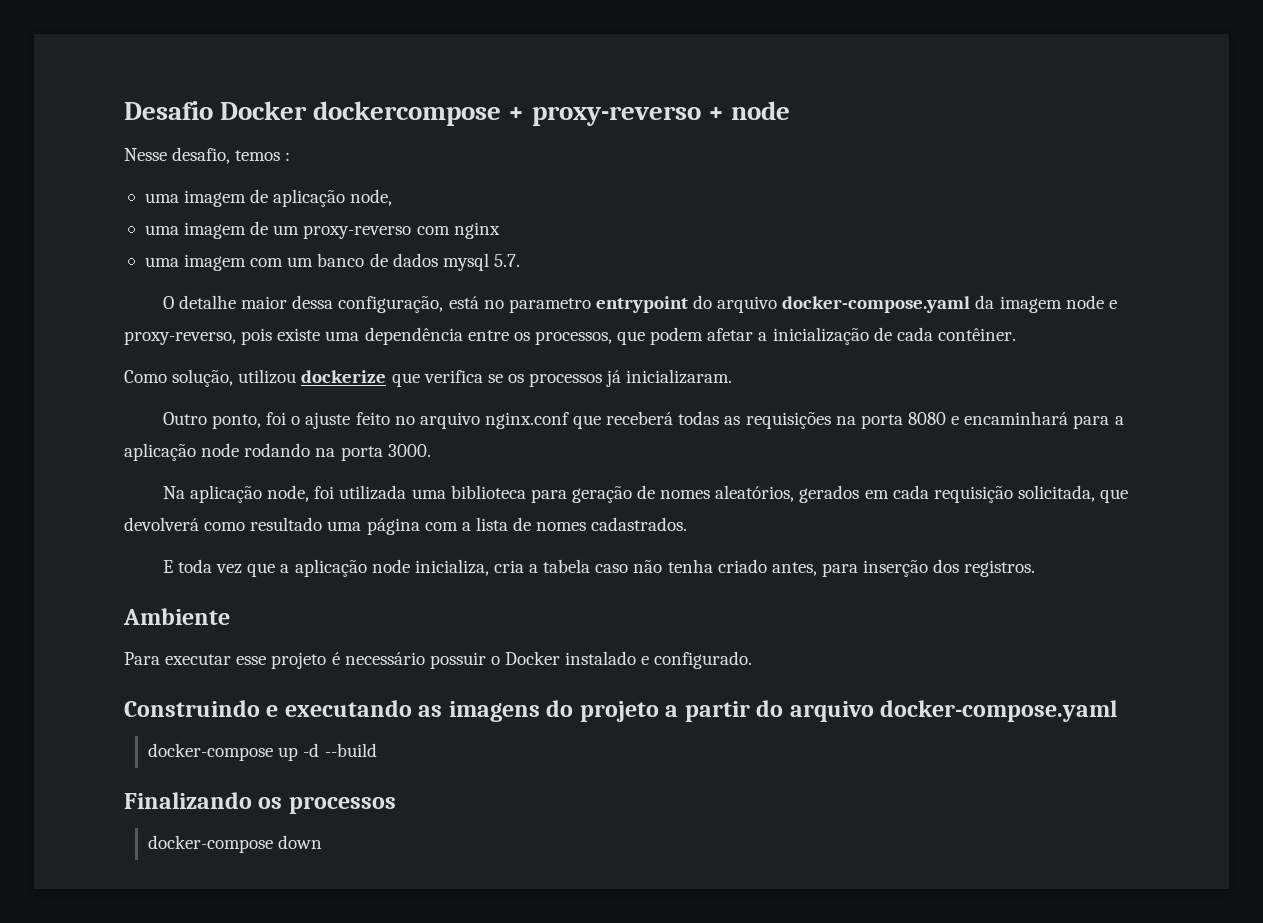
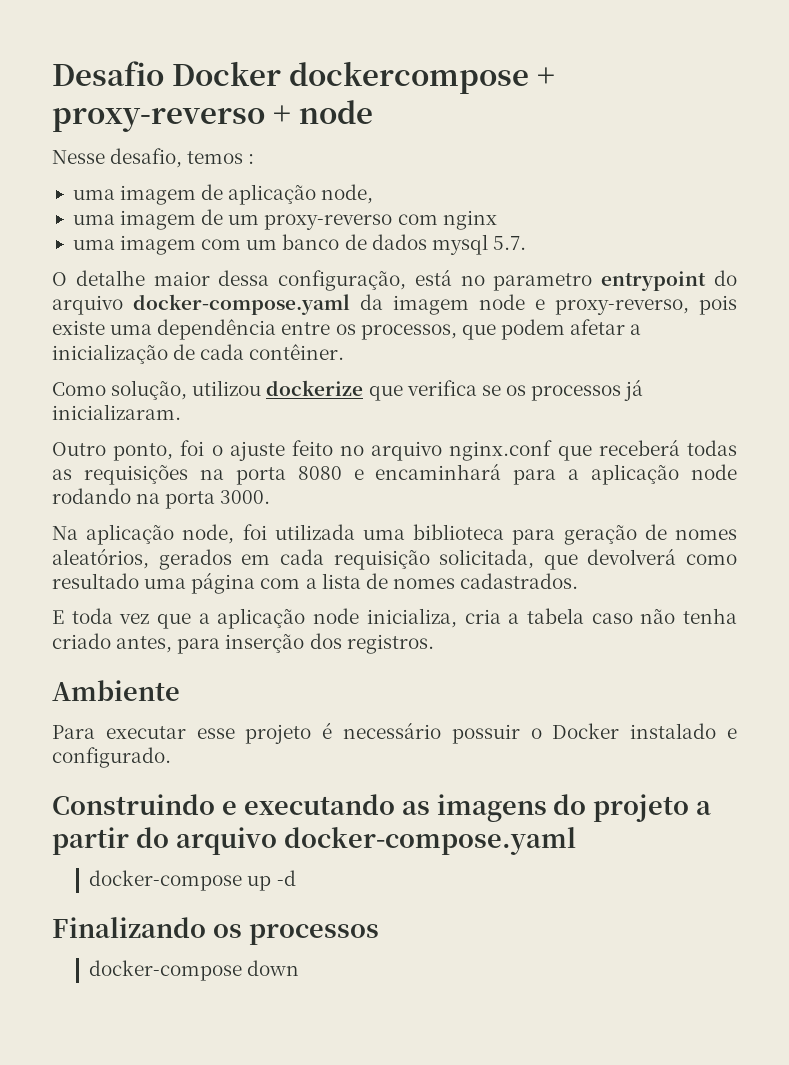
[324,743,377,757] --build -> (296, 878) none

